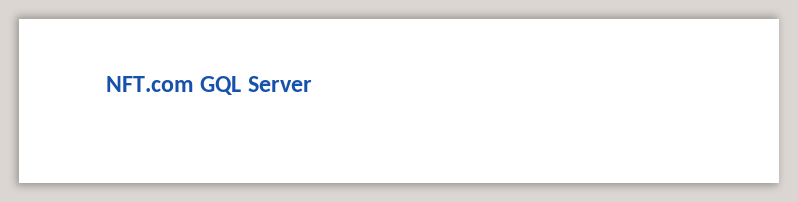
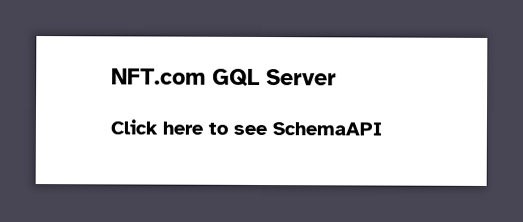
(312, 84) none -> [110,119,382,136] // Click here to see SchemaAPI

